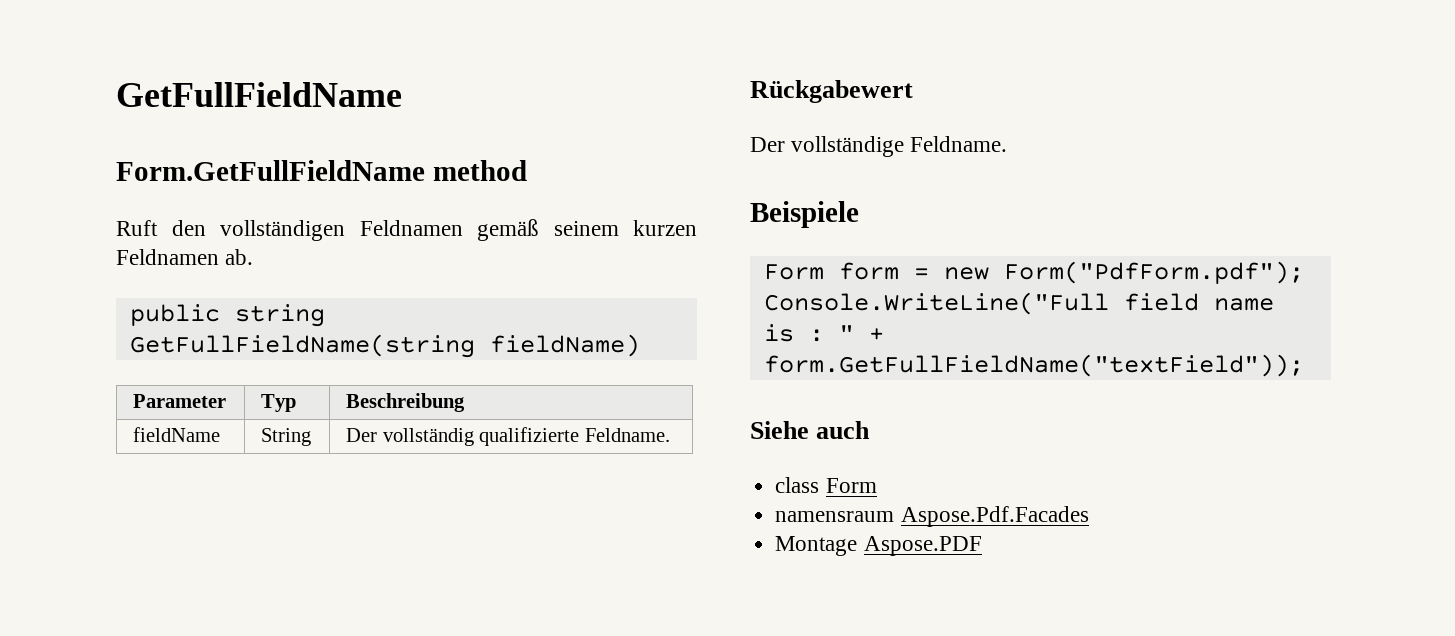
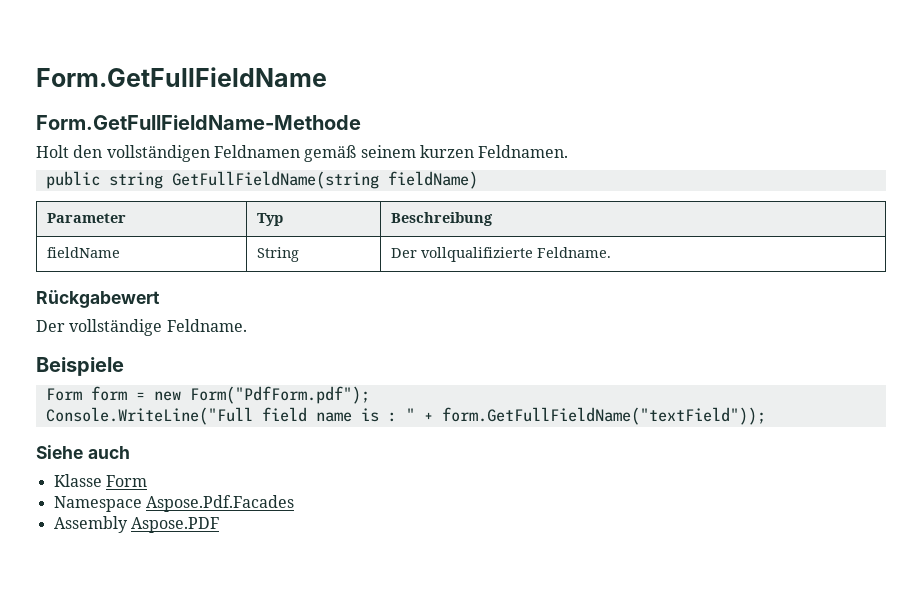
[116,82,402,107] [116,160,527,181] [116,220,158,236] GetFullFieldName // Form.GetFullFieldName method // Ruft -> [36,67,327,87] [36,115,361,130] [36,145,69,158] Form.GetFullFieldName // Form.GetFullFieldName-Methode // Holt
[116,249,254,265] Feldnamen ab. -> [478,145,569,158] Feldnamen.
[382,427,580,446] vollständig qualifizierte -> [421,247,534,262] vollqualifizierte
[775,477,820,493] class -> [53,474,102,487] Klasse
[775,511,895,522] namensraum -> [53,496,142,512] Namespace
[775,536,858,556] Montage -> [53,516,128,533] Assembly

